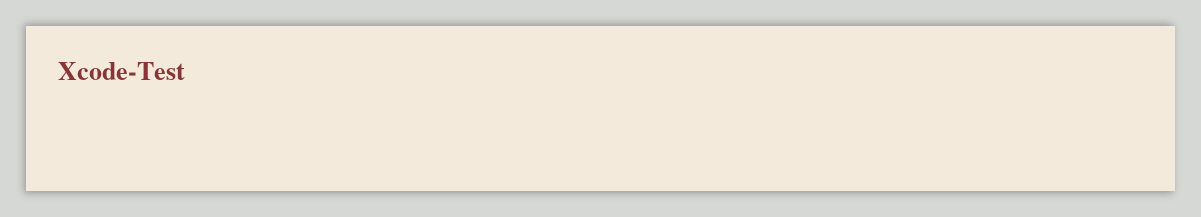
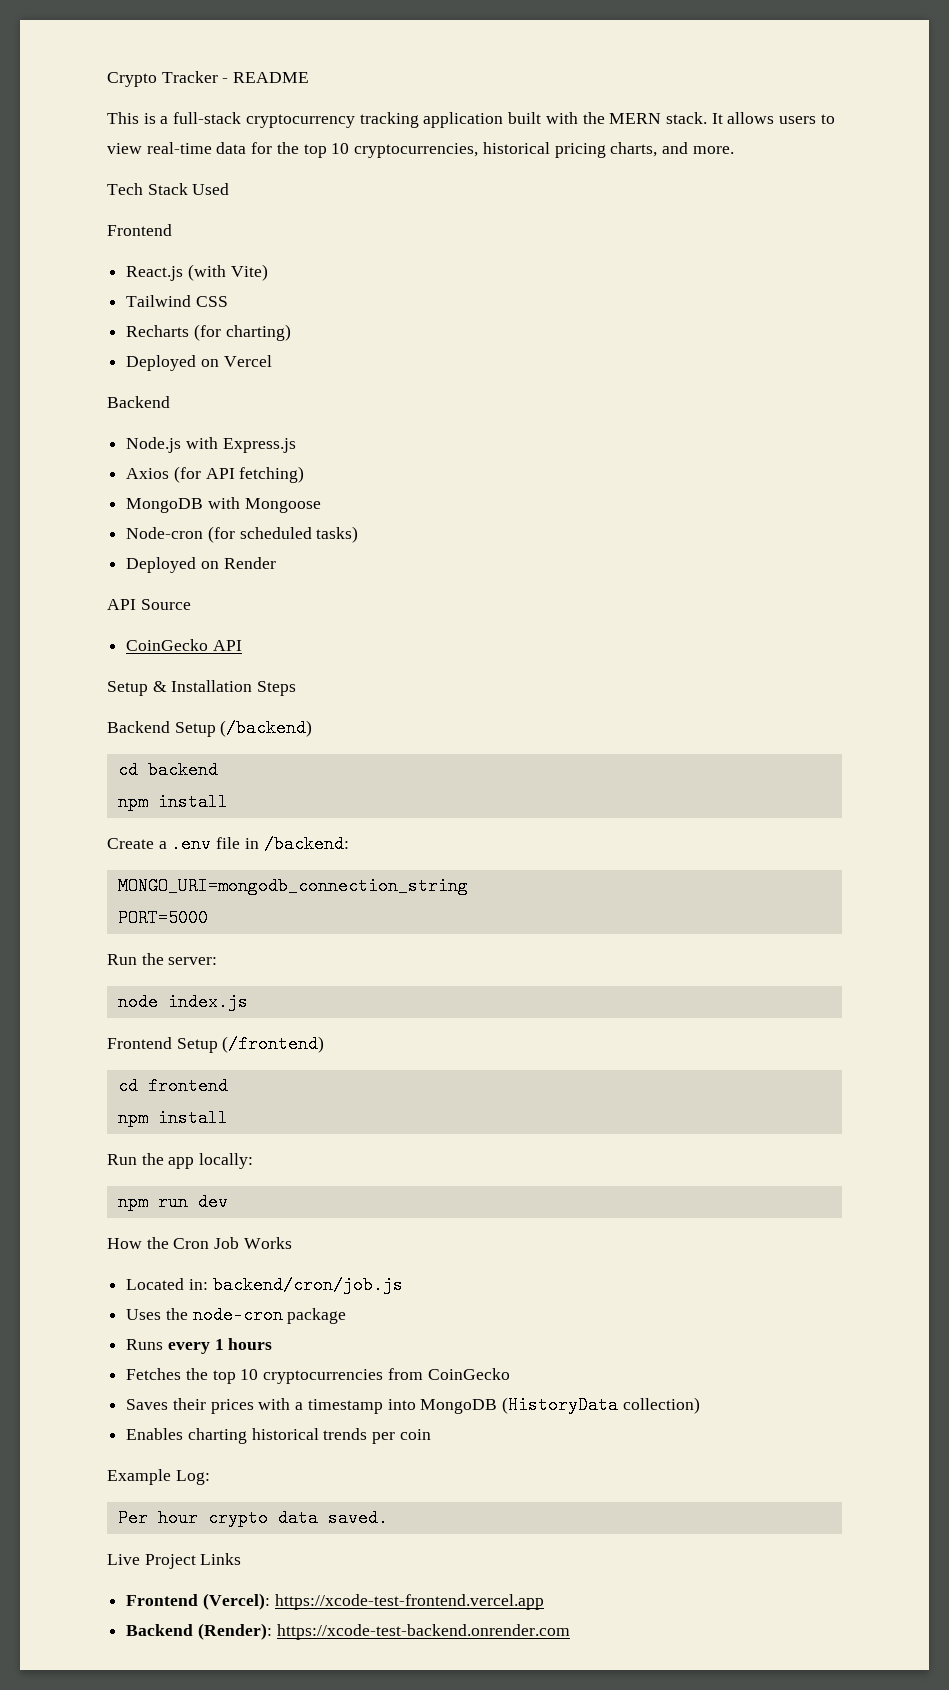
[58,62,185,80] Xcode-Test -> [107,71,310,87] [107,112,835,128] [107,142,734,158] [107,183,230,195] [107,224,172,236] [126,264,268,281] [126,295,228,307] [126,324,291,341] [126,355,272,371] [107,396,170,408] [126,437,296,453] [126,466,305,483] [126,497,321,513] [126,526,359,543] [126,557,276,573] [107,599,191,610] [126,639,242,651] [107,680,297,696] [107,719,313,737] [117,761,218,779] [117,793,228,811] [107,835,349,853] [117,877,468,895] [117,909,208,927] [107,953,218,965] [117,993,248,1011] [107,1035,325,1053] [117,1077,228,1095] [117,1109,228,1127] [107,1153,254,1169] [117,1193,228,1211] [107,1237,292,1249] [126,1276,403,1294] [126,1306,347,1324] [126,1338,273,1354] [126,1368,510,1384] [126,1396,700,1414] [126,1428,431,1444] [107,1469,210,1485] [117,1509,388,1527] [107,1553,242,1569] [126,1593,544,1610] [126,1623,570,1640] Crypto Tracker - README // This is a full-stack cryptocurrency tracking application built with the MERN stack. It allows users to view real-time data for the top 10 cryptocurrencies, historical pricing charts, and more. // Tech Stack Used // Frontend // React.js (with Vite) // Tailwind CSS // Recharts (for charting) // Deployed on Vercel // Backend // Node.js with Express.js // Axios (for API fetching) // MongoDB with Mongoose // Node-cron (for scheduled tasks) // Deployed on Render // API Source // CoinGecko API // Setup & Installation Steps // Backend Setup (/backend) // cd backend // npm install // Create a .env file in /backend: // MONGO_URI=mongodb_connection_string // PORT=5000 // Run the server: // node index.js // Frontend Setup (/frontend) // cd frontend // npm install // Run the app locally: // npm run dev // How the Cron Job Works // Located in: backend/cron/job.js // Uses the node-cron package // Runs every 1 hours // Fetches the top 10 cryptocurrencies from CoinGecko // Saves their prices with a timestamp into MongoDB (HistoryData collection) // Enables charting historical trends per coin // Example Log: // Per hour crypto data saved. // Live Project Links // Frontend (Vercel): https://xcode-test-frontend.vercel.app // Backend (Render): https://xcode-test-backend.onrender.com

